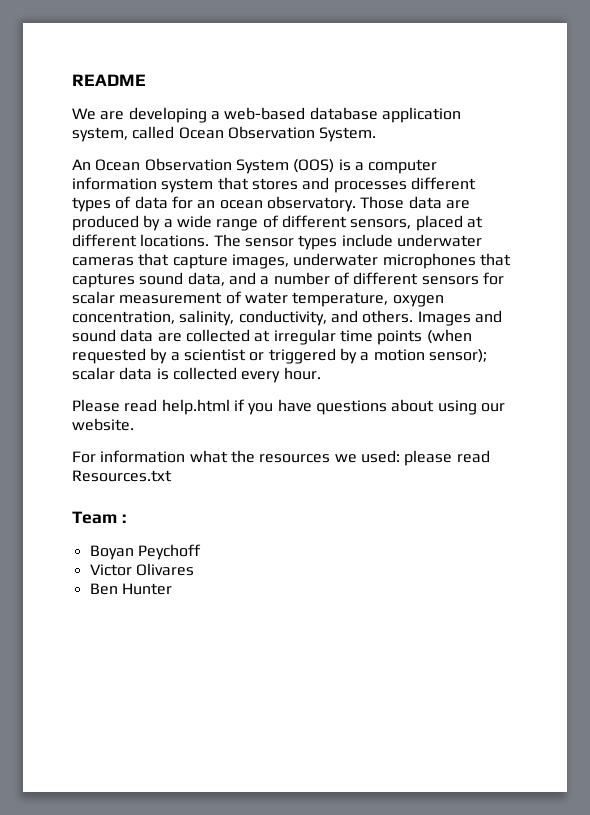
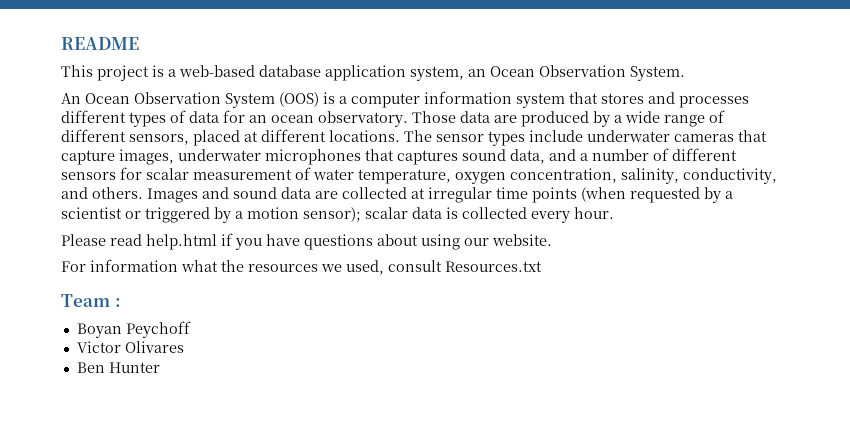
[72,107,207,123] We are developing -> [61,65,164,81] This project is
[132,126,175,139] called -> [468,69,486,77] an
[360,450,490,466] used: please read -> [346,260,442,275] used, consult

